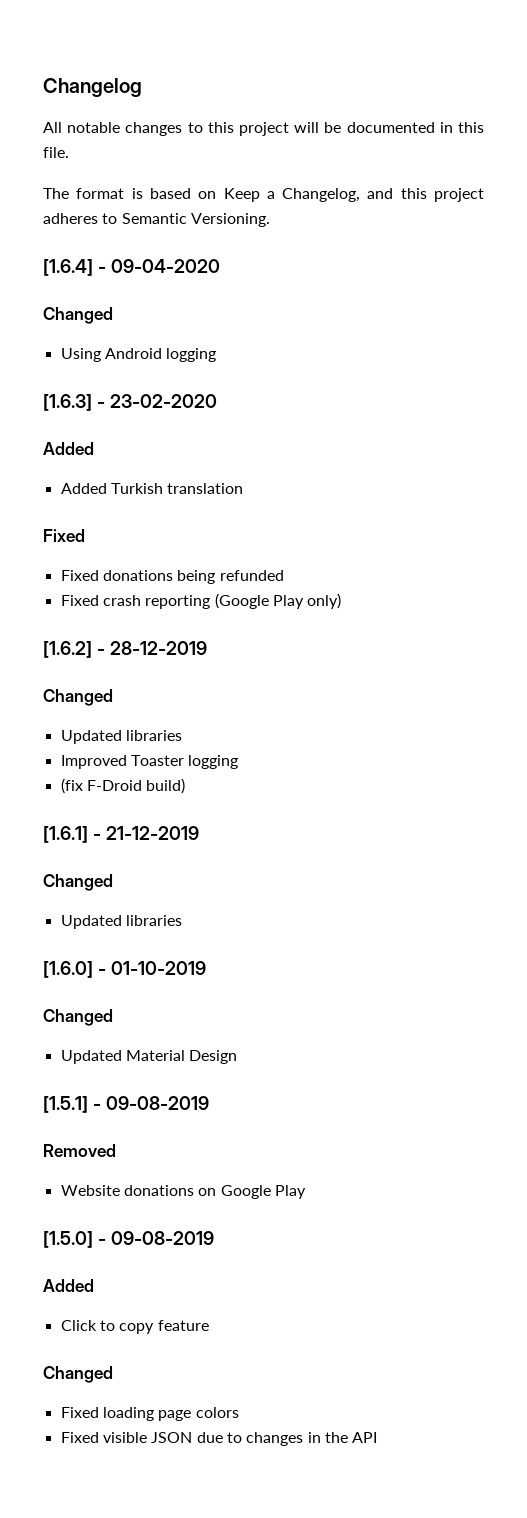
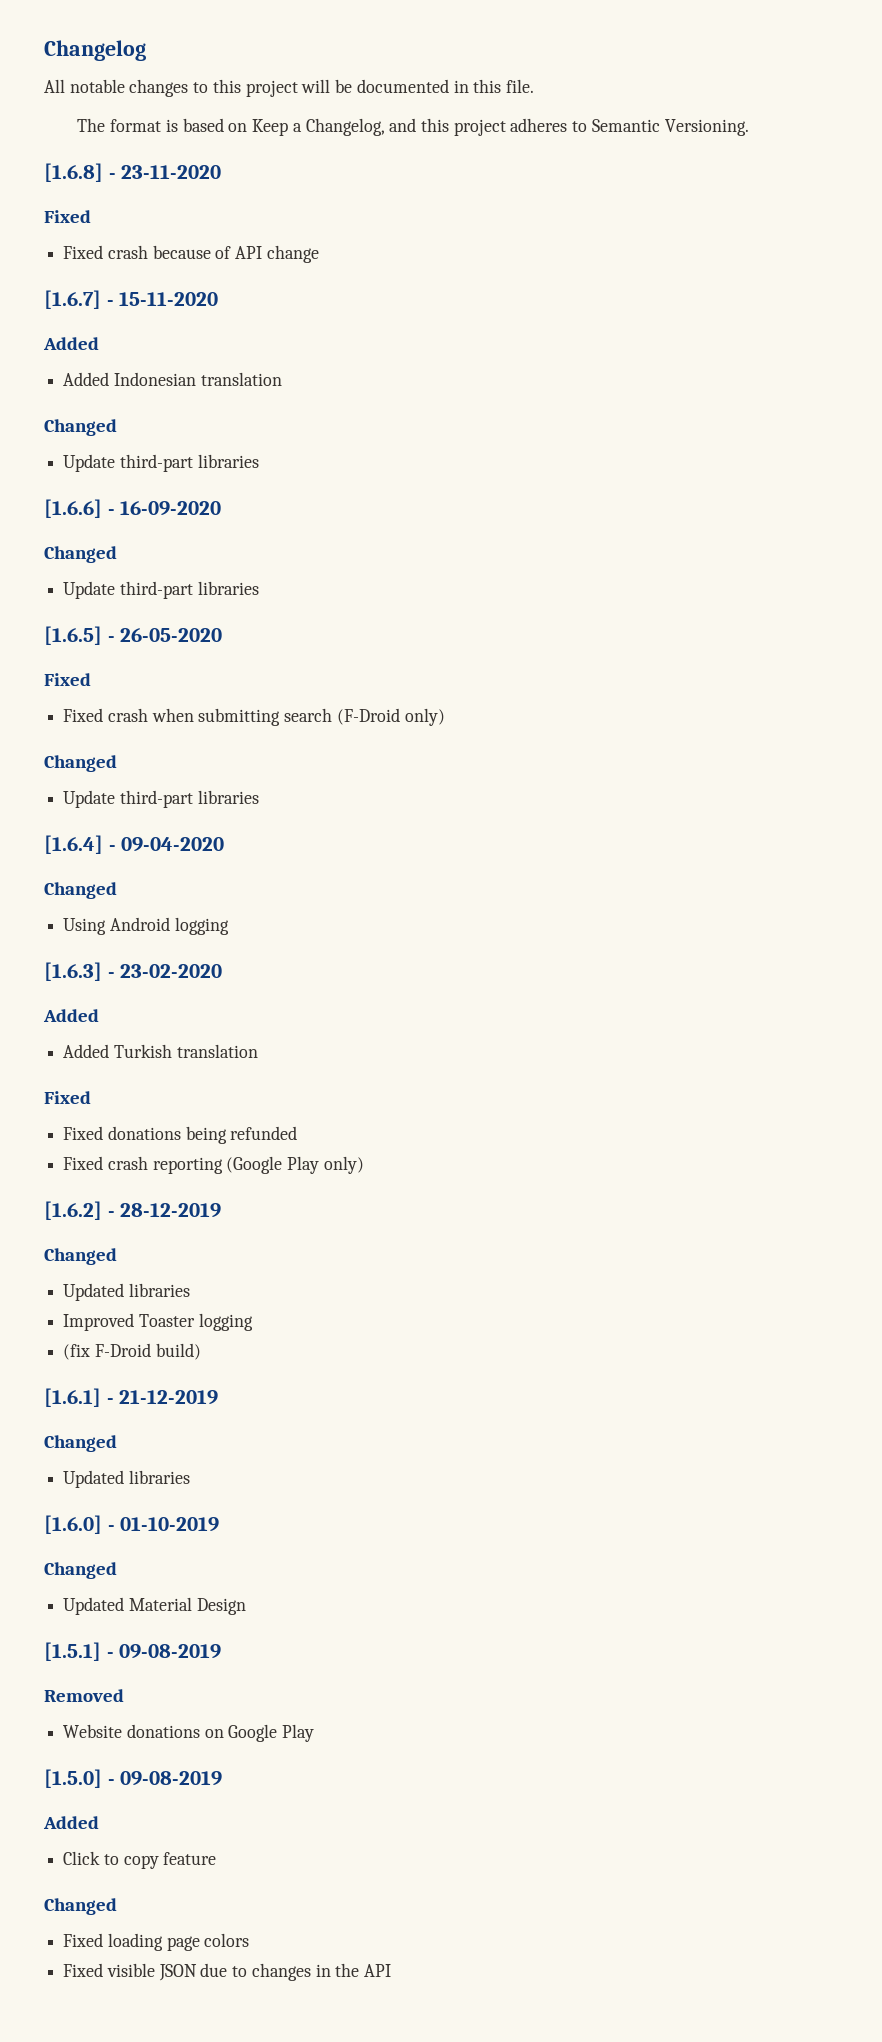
(270, 220) none -> [44,163,222,182] [44,210,91,223] [63,245,319,263] [44,290,219,309] [43,337,99,350] [63,372,282,386] [44,419,117,436] [63,454,259,472] [44,499,222,518] [44,546,117,563] [63,581,259,599] [44,626,223,645] [44,673,91,686] [63,708,445,726] [44,755,117,772] [63,790,259,808] // [1.6.8] - 23-11-2020 // Fixed // Fixed crash because of API change // [1.6.7] - 15-11-2020 // Added // Added Indonesian translation // Changed // Update third-part libraries // [1.6.6] - 16-09-2020 // Changed // Update third-part libraries // [1.6.5] - 26-05-2020 // Fixed // Fixed crash when submitting search (F-Droid only) // Changed // Update third-part libraries

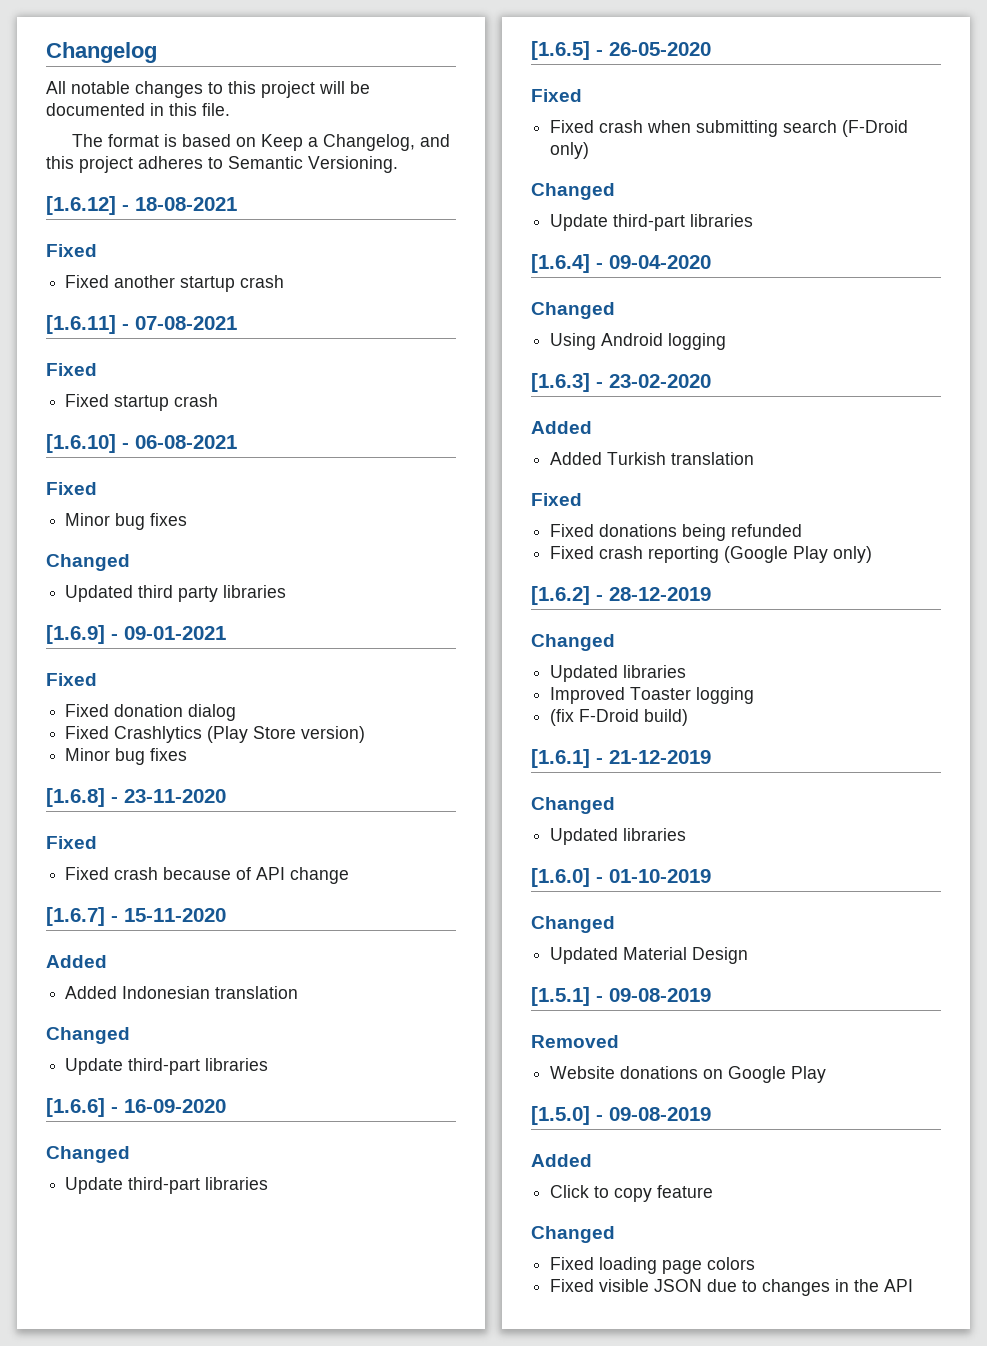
(749, 127) none -> [46,196,237,215] [46,244,97,257] [65,275,285,292] [46,315,237,334] [46,363,97,376] [65,394,219,411] [46,434,237,453] [46,482,97,495] [65,513,188,530] [46,554,130,571] [65,585,287,602] [46,625,226,644] [46,673,97,686] [65,704,237,721] [65,726,366,743] [65,748,188,765] // [1.6.12] - 18-08-2021 // Fixed // Fixed another startup crash // [1.6.11] - 07-08-2021 // Fixed // Fixed startup crash // [1.6.10] - 06-08-2021 // Fixed // Minor bug fixes // Changed // Updated third party libraries // [1.6.9] - 09-01-2021 // Fixed // Fixed donation dialog // Fixed Crashlytics (Play Store version) // Minor bug fixes

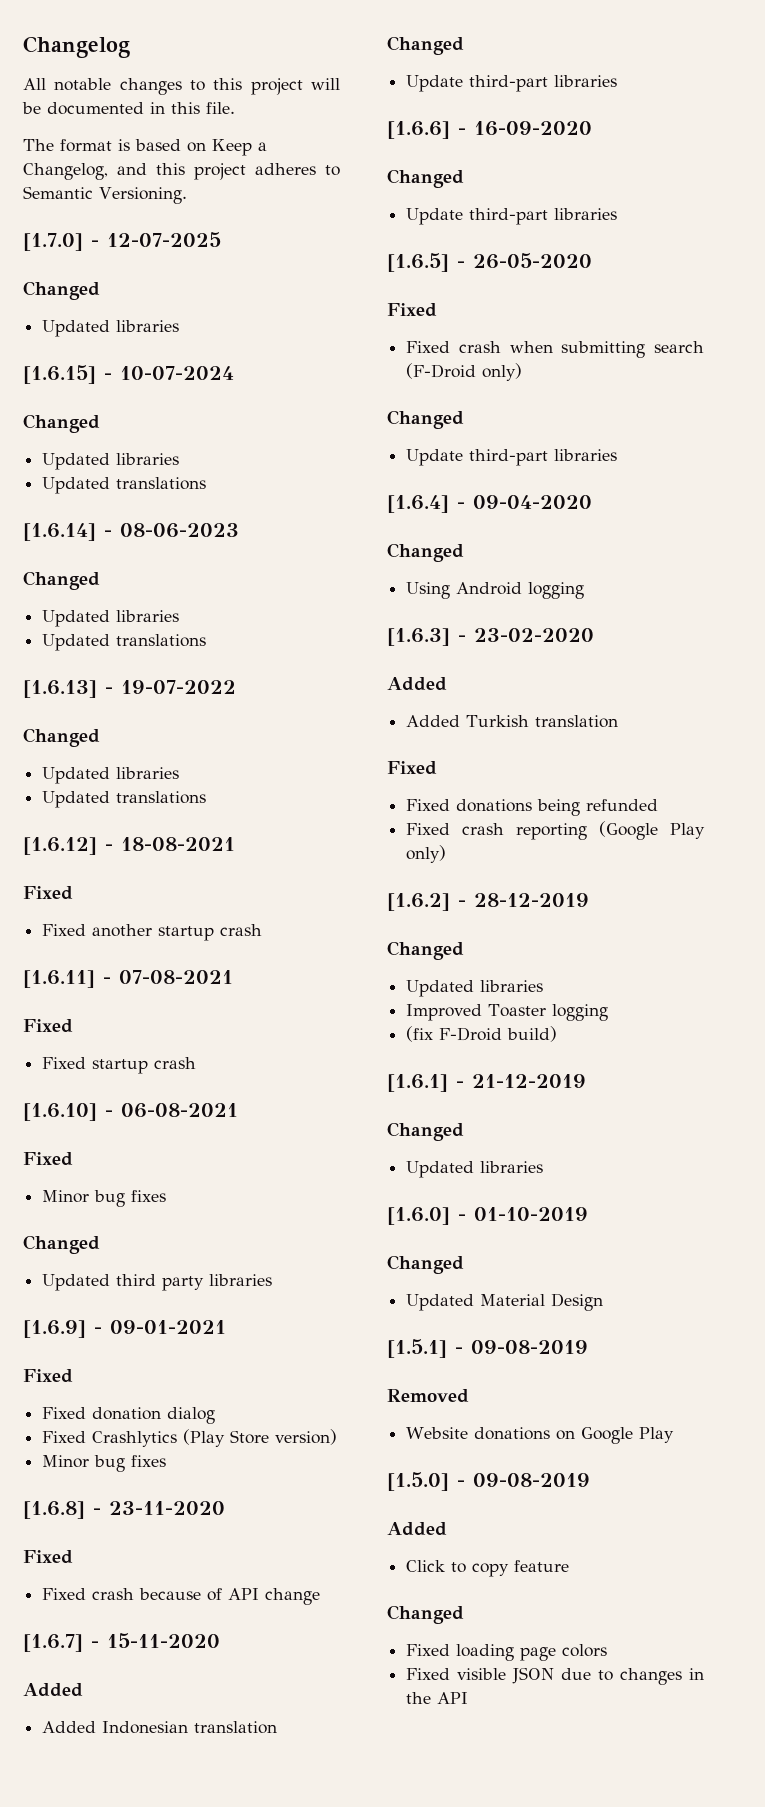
(398, 164) none -> [23,232,221,251] [23,281,100,300] [42,320,180,337] [23,365,234,384] [23,414,100,433] [42,453,180,470] [42,477,207,494] [23,523,239,541] [23,571,100,590] [42,610,180,627] [42,634,207,651] [23,680,236,698] [23,728,100,747] [42,767,180,784] [42,791,207,808] // [1.7.0] - 12-07-2025 // Changed // Updated libraries // [1.6.15] - 10-07-2024 // Changed // Updated libraries // Updated translations // [1.6.14] - 08-06-2023 // Changed // Updated libraries // Updated translations // [1.6.13] - 19-07-2022 // Changed // Updated libraries // Updated translations

